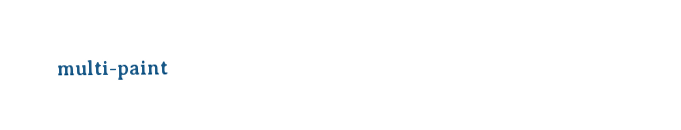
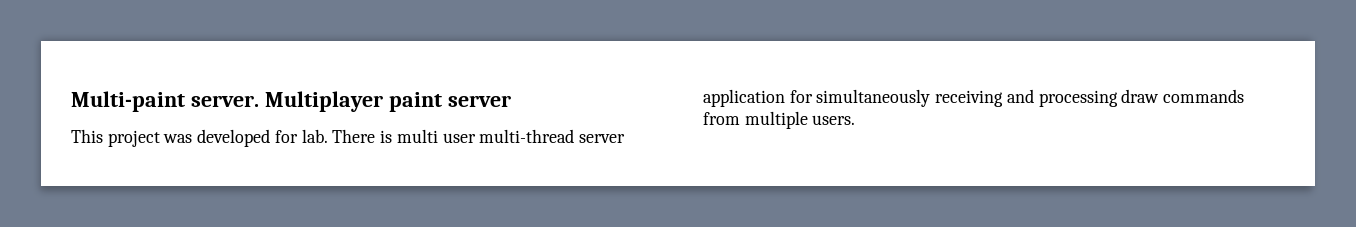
[56,59,169,81] multi-paint -> [71,91,511,112] [71,129,625,147] [703,89,1245,107] [703,111,856,129] Multi-paint server. Multiplayer paint server // This project was developed for lab. There is multi user multi-thread server application for simultaneously receiving and processing draw commands from multiple users.

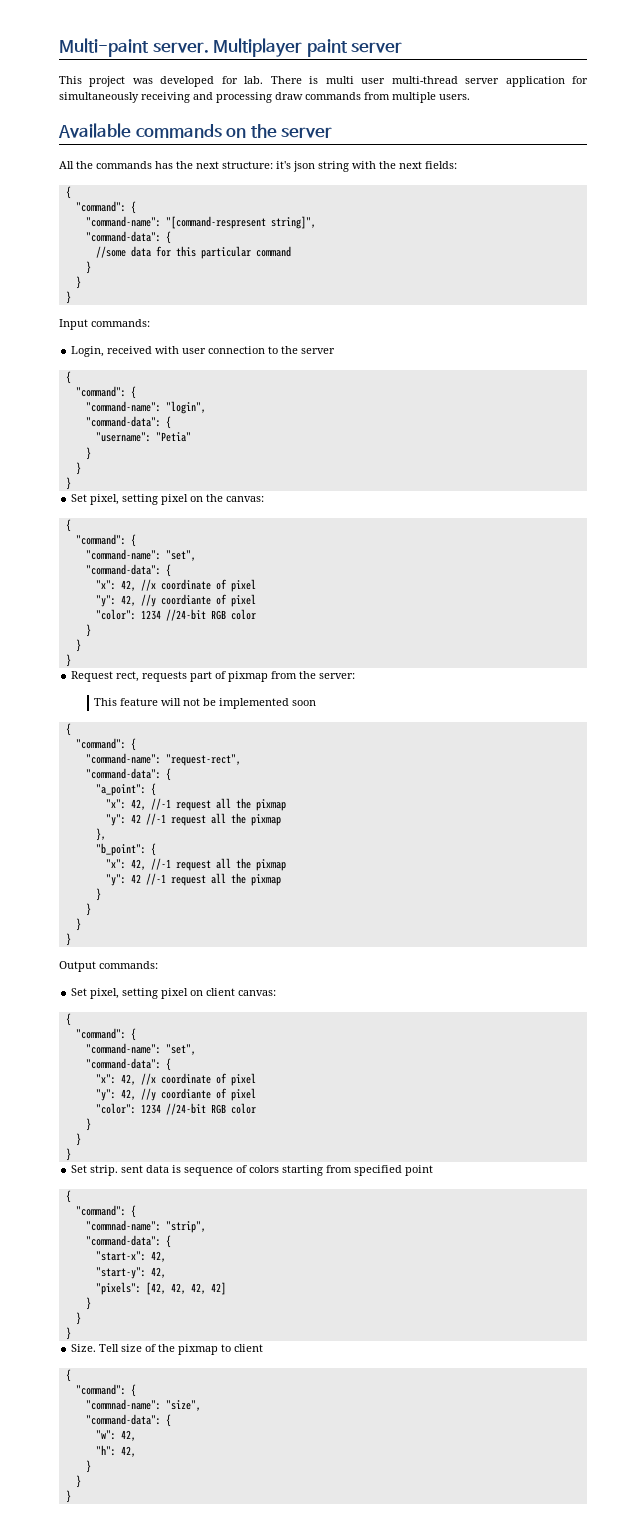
(856, 120) none -> [58,123,333,138] [59,161,457,172] [65,186,71,199] [75,201,136,214] [85,216,316,229] [85,231,171,244] [95,246,291,259] [85,261,91,274] [75,276,81,289] [65,291,71,304] [59,319,150,330] [71,346,336,357] [65,371,71,384] [75,386,136,399] [85,401,206,414] [85,416,171,429] [95,432,191,442] [85,447,91,460] [75,462,81,475] [65,477,71,490] [71,494,265,505] [65,519,71,532] [75,534,136,547] [85,549,196,561] [85,564,171,577] [95,579,256,592] [95,594,256,607] [95,609,256,621] [85,624,91,637] [75,639,81,652] [65,654,71,667] [71,671,356,682] [94,698,317,709] [65,723,71,736] [75,738,136,751] [85,753,241,766] [85,768,171,781] [95,783,156,796] [105,798,286,811] [105,813,281,826] [95,828,106,841] [95,843,156,856] [105,858,286,871] [105,873,281,886] [95,888,101,901] [85,903,91,916] [75,918,81,931] [65,933,71,946] [59,961,158,972] [71,988,277,999] [65,1013,71,1026] [75,1028,136,1041] [85,1043,196,1055] [85,1058,171,1071] [95,1073,256,1086] [95,1088,256,1101] [95,1103,256,1115] [85,1118,91,1131] [75,1133,81,1146] [65,1148,71,1161] [71,1165,434,1176] [65,1190,71,1203] [75,1205,136,1218] [85,1220,206,1233] [85,1235,171,1248] [95,1251,166,1262] [95,1267,166,1279] [95,1282,226,1295] [85,1297,91,1310] [75,1312,81,1325] [65,1327,71,1340] [71,1344,264,1355] [65,1369,71,1382] [75,1384,136,1397] [85,1399,201,1411] [85,1414,171,1427] [95,1430,136,1441] [95,1445,136,1457] [85,1460,91,1473] [75,1475,81,1488] [65,1490,71,1503] // Available commands on the server // All the commands has the next structure: it's json string with the next fields: // { // "command": { // "command-name": "[command-respresent string]", // "command-data": { // //some data for this particular command // } // } // } // Input commands: // Login, received with user connection to the server // { // "command": { // "command-name": "login", // "command-data": { // "username": "Petia" // } // } // } // Set pixel, setting pixel on the canvas: // { // "command": { // "command-name": "set", // "command-data": { // "x": 42, //x coordinate of pixel // "y": 42, //y coordiante of pixel // "color": 1234 //24-bit RGB color // } // } // } // Request rect, requests part of pixmap from the server: // This feature will not be implemented soon // { // "command": { // "command-name": "request-rect", // "command-data": { // "a_point": { // "x": 42, //-1 request all the pixmap // "y": 42 //-1 request all the pixmap // }, // "b_point": { // "x": 42, //-1 request all the pixmap // "y": 42 //-1 request all the pixmap // } // } // } // } // Output commands: // Set pixel, setting pixel on client canvas: // { // "command": { // "command-name": "set", // "command-data": { // "x": 42, //x coordinate of pixel // "y": 42, //y coordiante of pixel // "color": 1234 //24-bit RGB color // } // } // } // Set strip. sent data is sequence of colors starting from specified point // { // "command": { // "commnad-name": "strip", // "command-data": { // "start-x": 42, // "start-y": 42, // "pixels": [42, 42, 42, 42] // } // } // } // Size. Tell size of the pixmap to client // { // "command": { // "commnad-name": "size", // "command-data": { // "w": 42, // "h": 42, // } // } // }

